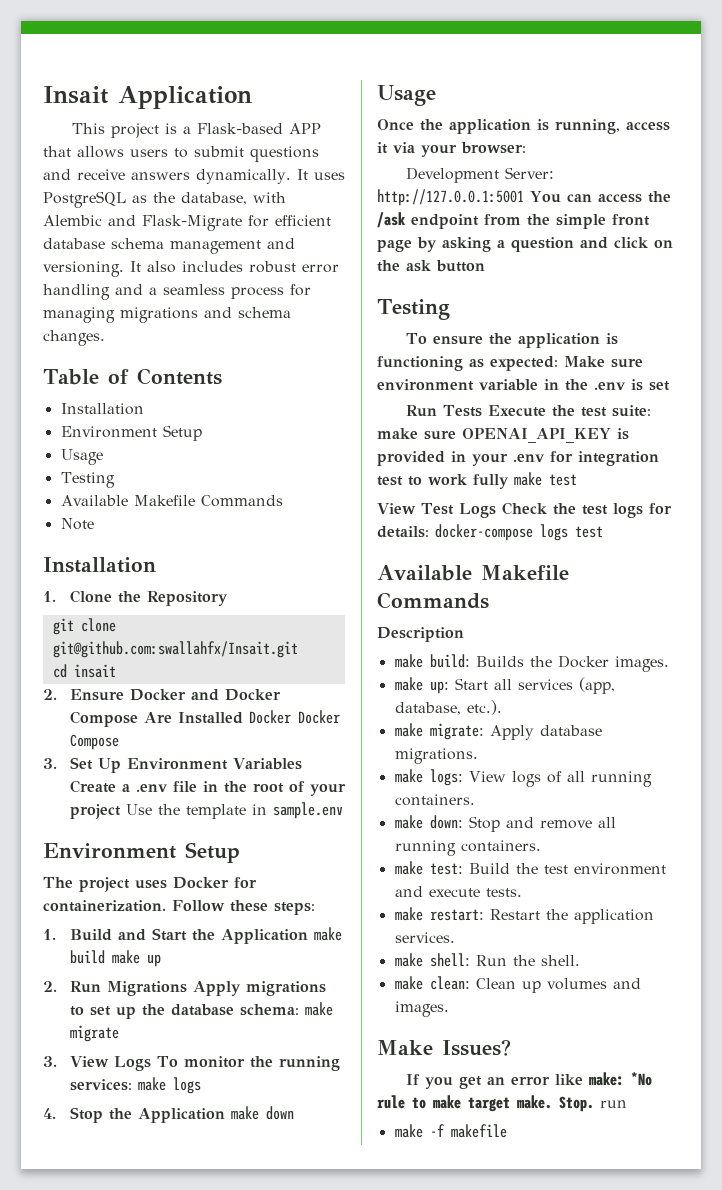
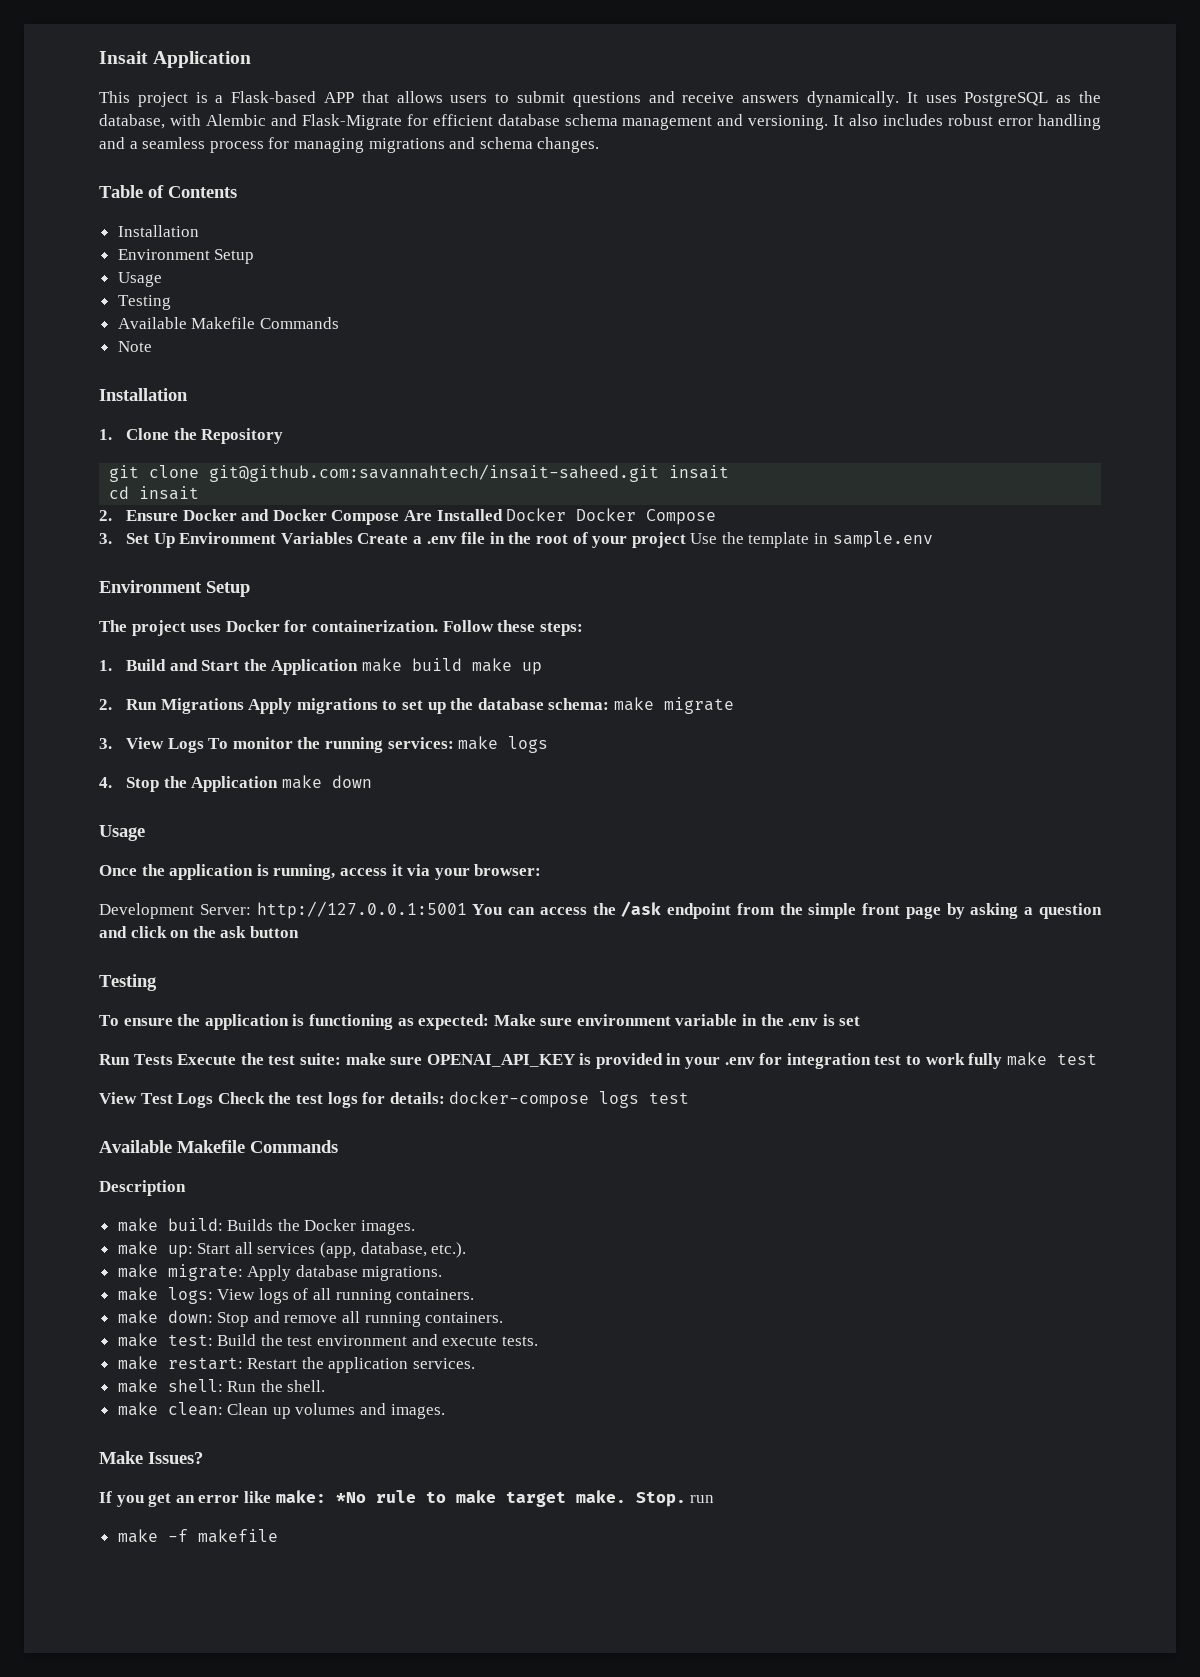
[52,641,298,658] git@github.com:swallahfx/Insait.git -> [209,464,730,482] git@github.com:savannahtech/insait-saheed.git insait

